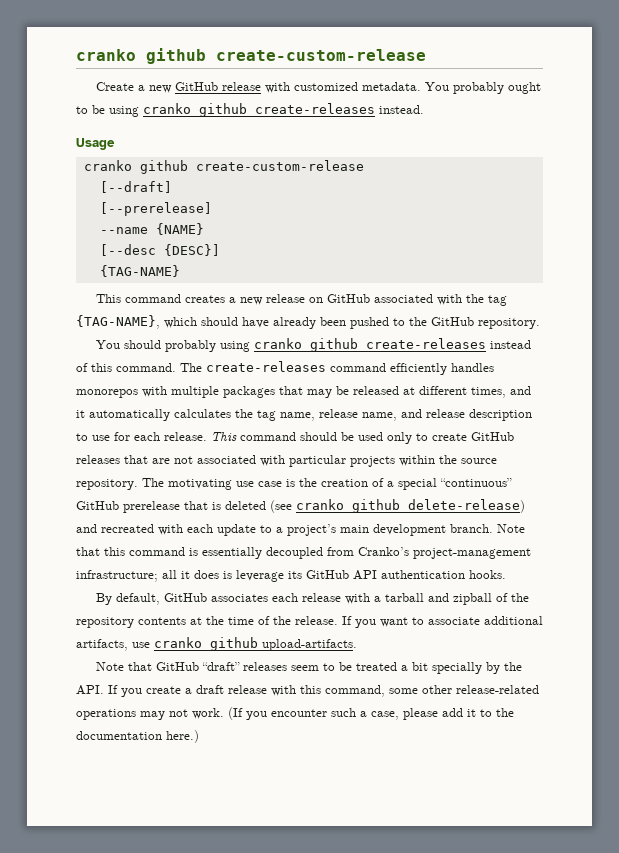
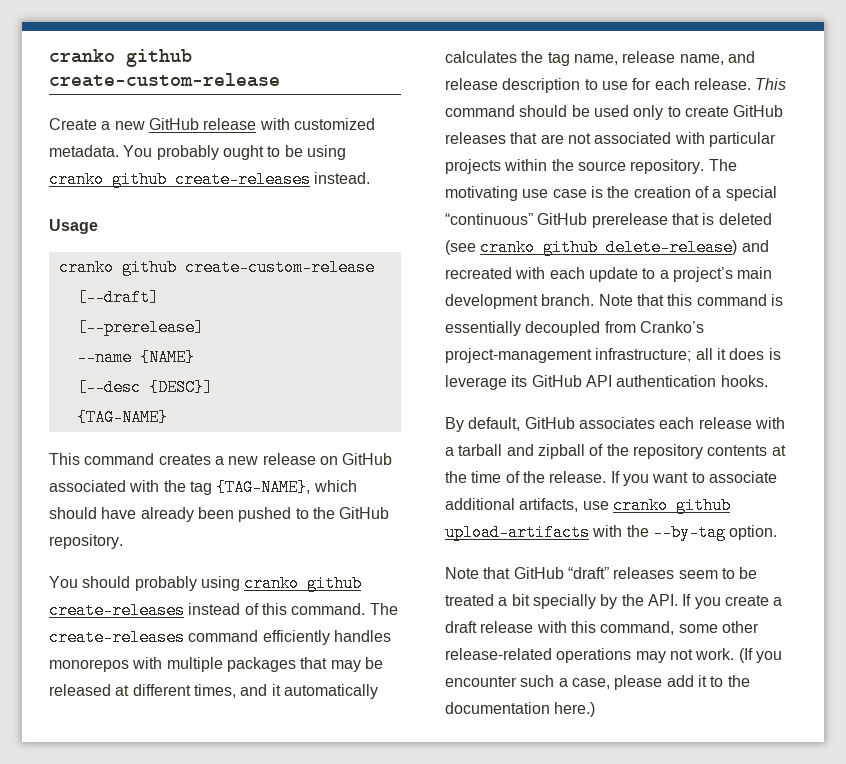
[262,639,357,651] upload-artifacts. -> [445,524,778,541] upload-artifacts with the --by-tag option.

